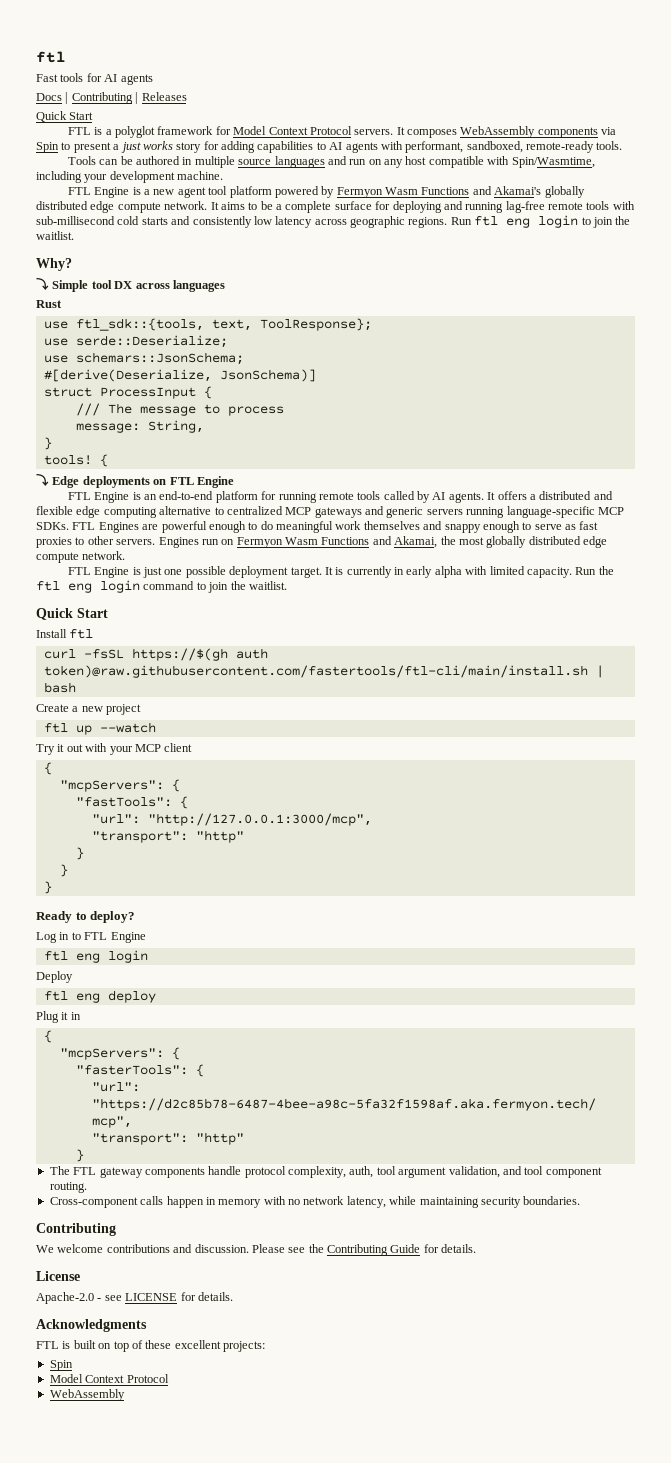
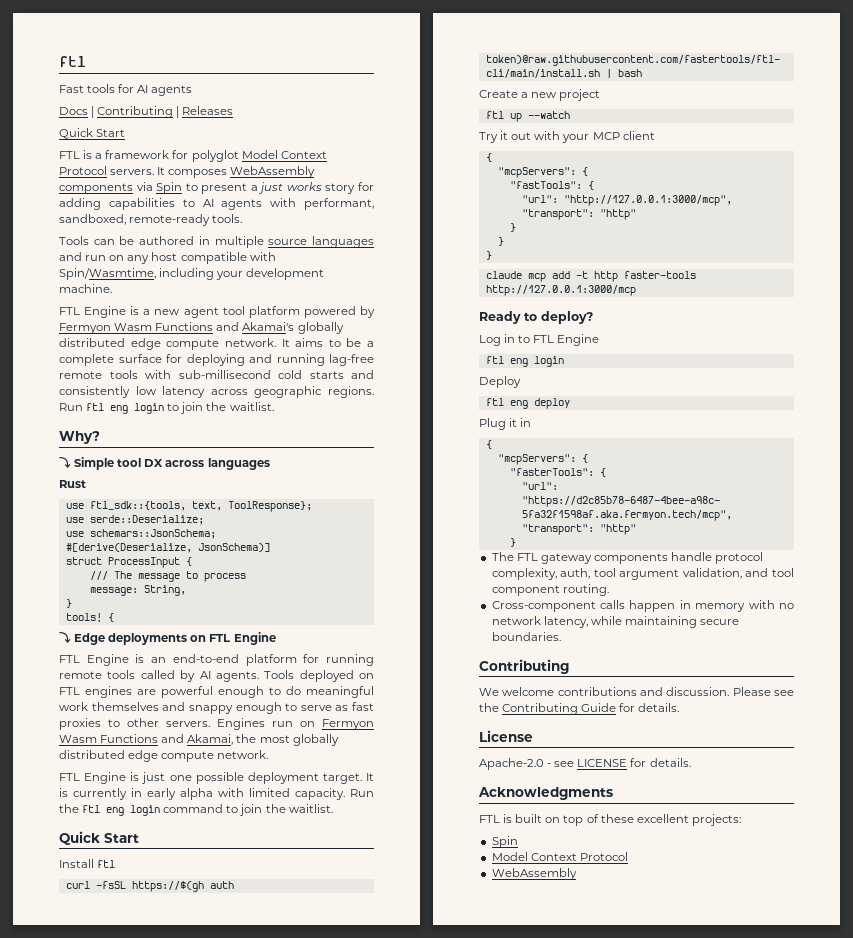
[115,126,156,138] polyglot -> (103, 156) none
(231, 130) none -> [191,150,239,162] polyglot
[487,491,613,500] [36,506,624,518] [36,522,139,533] It offers a distributed and flexible edge computing alternative to centralized MCP gateways and generic servers running language-specific MCP SDKs. FTL Engines -> [264,670,374,682] [59,686,132,698] Tools deployed on FTL engines
(52, 887) none -> [485,271,696,282] [485,285,636,296] // claude mcp add -t http faster-tools http://127.0.0.1:3000/mcp
[480,1197,521,1208] security -> [700,619,740,625] secure

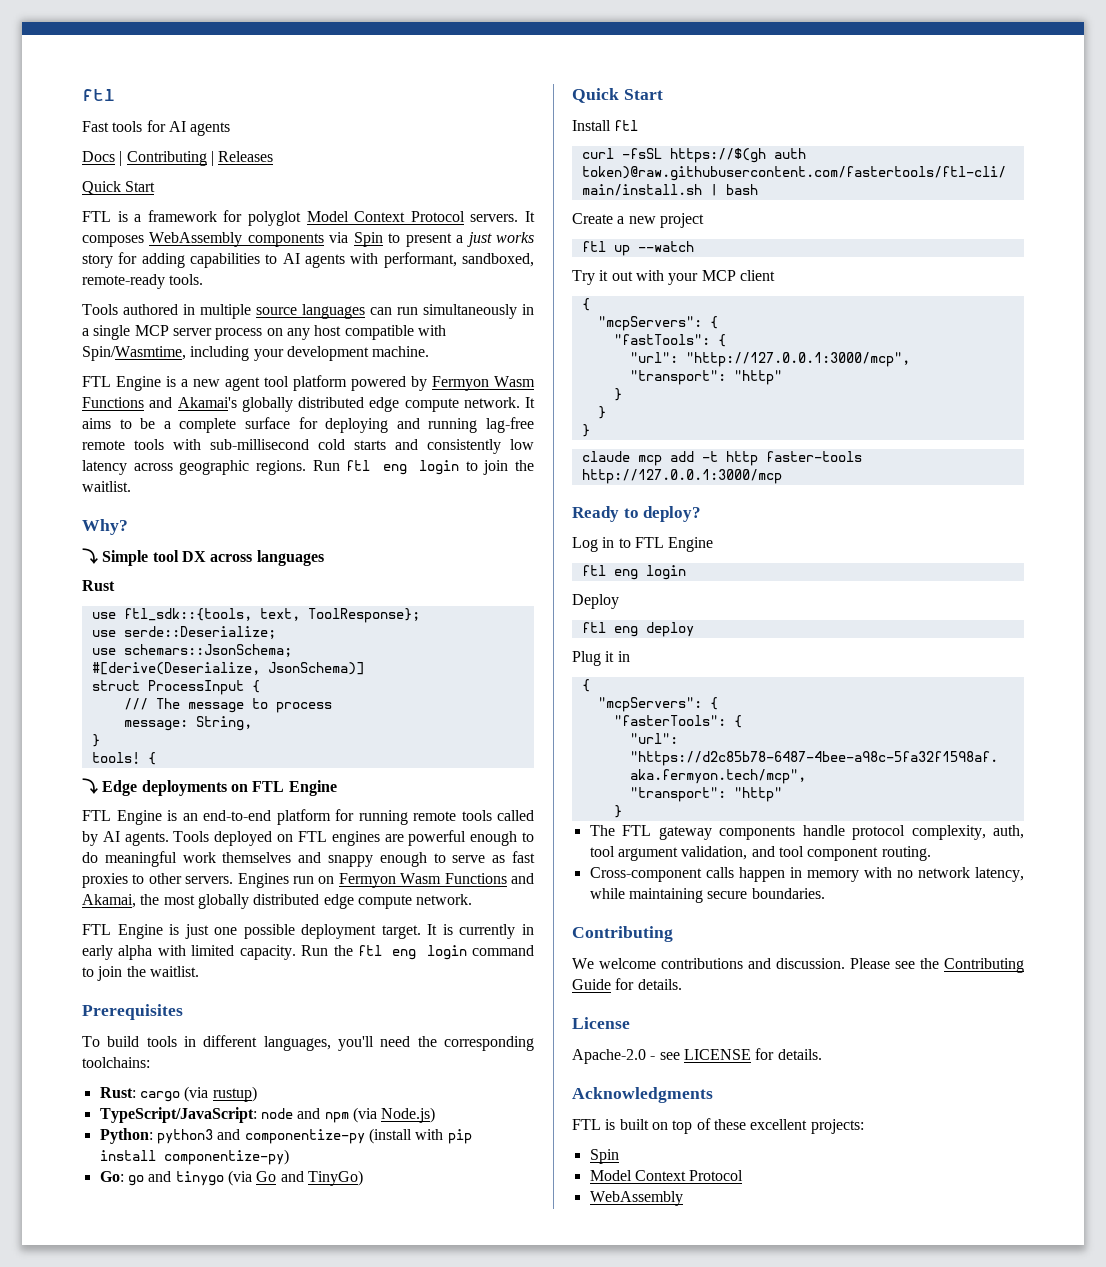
[93,236,135,245] can be -> (118, 309) none
[59,252,107,261] and run -> [370,304,534,319] [82,325,263,340] can run simultaneously in a single MCP server process
(333, 808) none -> [82,1004,183,1020] [82,1035,534,1051] [82,1057,150,1068] [99,1086,257,1102] [99,1107,436,1123] [99,1128,472,1144] [99,1149,289,1165] [99,1170,363,1186] // Prerequisites // To build tools in different languages, you'll need the corresponding toolchains: // Rust: cargo (via rustup) // TypeScript/JavaScript: node and npm (via Node.js) // Python: python3 and componentize-py (install with pip install componentize-py) // Go: go and tinygo (via Go and TinyGo)

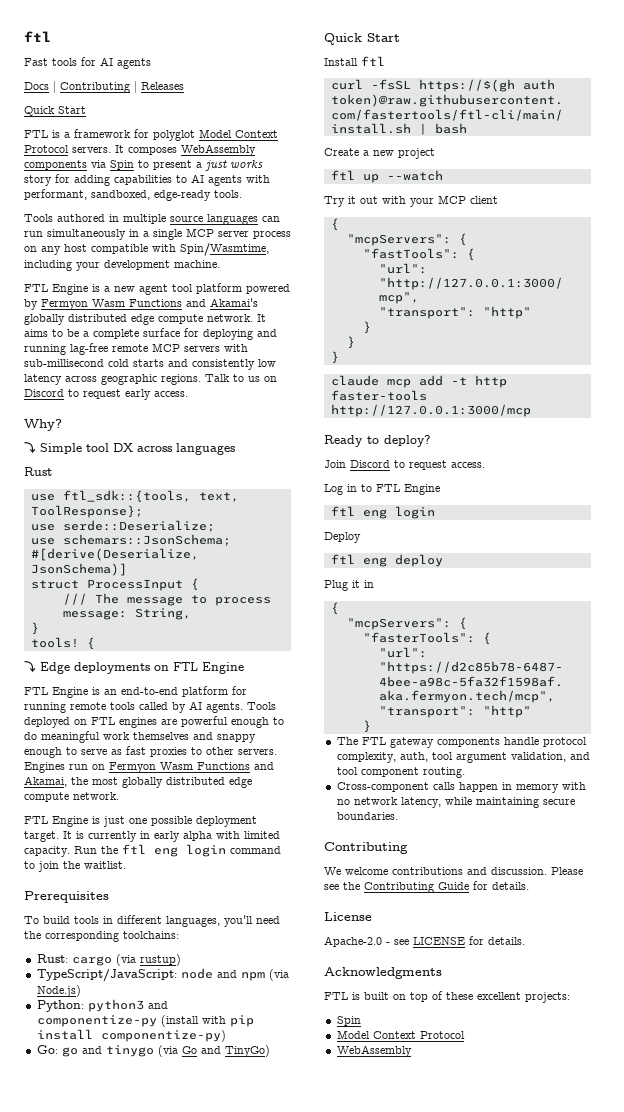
[82,274,165,289] remote-ready -> [154,190,211,201] edge-ready
[134,439,164,450] tools -> [152,343,220,352] MCP servers
[312,460,534,475] [82,481,131,492] Run ftl eng login to join the waitlist. -> [205,374,277,382] [24,389,188,400] Talk to us on Discord to request early access.
(702, 514) none -> [324,460,485,470] // Join Discord to request access.

